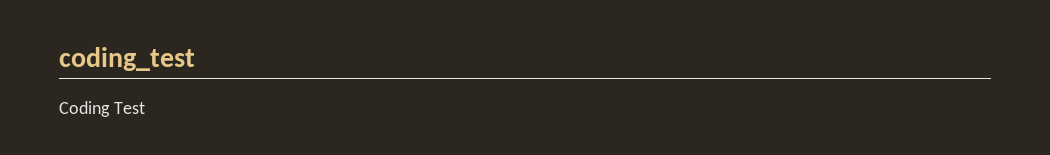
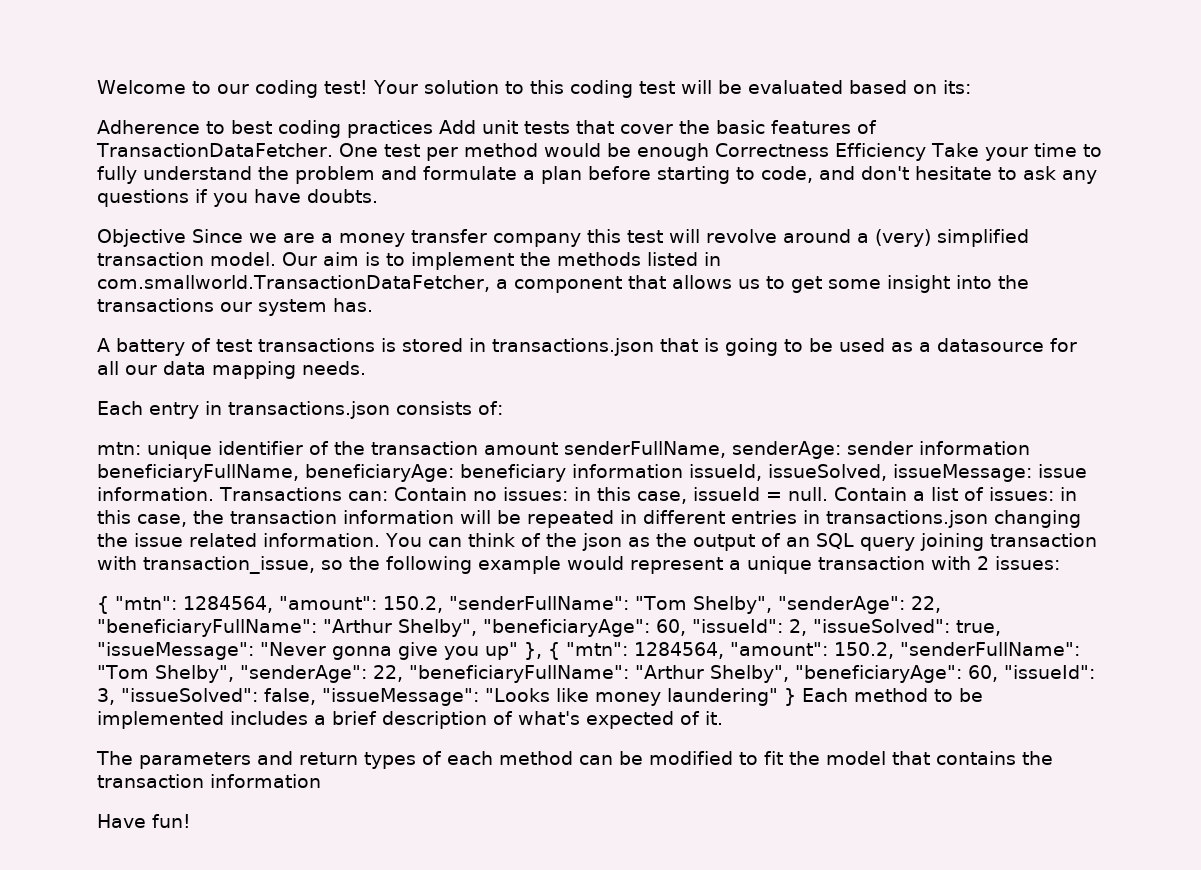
[59,47,195,71] [59,101,145,117] coding_test // Coding Test -> [97,80,971,98] [97,120,877,138] [96,143,1102,161] [97,166,1097,184] [97,189,378,207] [97,229,1029,247] [97,252,721,270] [97,275,1029,293] [97,298,373,316] [97,338,1077,356] [97,361,366,379] [97,401,503,419] [97,441,1030,459] [97,464,1087,482] [97,487,1077,504] [97,510,1081,528] [97,533,1097,551] [97,556,1060,574] [97,596,941,614] [97,619,1001,637] [97,642,1080,660] [97,665,1095,683] [97,688,983,706] [97,711,723,729] [96,751,1053,769] [97,774,321,788] [97,814,191,828] Welcome to our coding test! Your solution to this coding test will be evaluated based on its: // Adherence to best coding practices Add unit tests that cover the basic features of TransactionDataFetcher. One test per method would be enough Correctness Efficiency Take your time to fully understand the problem and formulate a plan before starting to code, and don't hesitate to ask any questions if you have doubts. // Objective Since we are a money transfer company this test will revolve around a (very) simplified transaction model. Our aim is to implement the methods listed in com.smallworld.TransactionDataFetcher, a component that allows us to get some insight into the transactions our system has. // A battery of test transactions is stored in transactions.json that is going to be used as a datasource for all our data mapping needs. // Each entry in transactions.json consists of: // mtn: unique identifier of the transaction amount senderFullName, senderAge: sender information beneficiaryFullName, beneficiaryAge: beneficiary information issueId, issueSolved, issueMessage: issue information. Transactions can: Contain no issues: in this case, issueId = null. Contain a list of issues: in this case, the transaction information will be repeated in different entries in transactions.json changing the issue related information. You can think of the json as the output of an SQL query joining transaction with transaction_issue, so the following example would represent a unique transaction with 2 issues: // { "mtn": 1284564, "amount": 150.2, "senderFullName": "Tom Shelby", "senderAge": 22, "beneficiaryFullName": "Arthur Shelby", "beneficiaryAge": 60, "issueId": 2, "issueSolved": true, "issueMessage": "Never gonna give you up" }, { "mtn": 1284564, "amount": 150.2, "senderFullName": "Tom Shelby", "senderAge": 22, "beneficiaryFullName": "Arthur Shelby", "beneficiaryAge": 60, "issueId": 3, "issueSolved": false, "issueMessage": "Looks like money laundering" } Each method to be implemented includes a brief description of what's expected of it. // The parameters and return types of each method can be modified to fit the model that contains the transaction information // Have fun!

